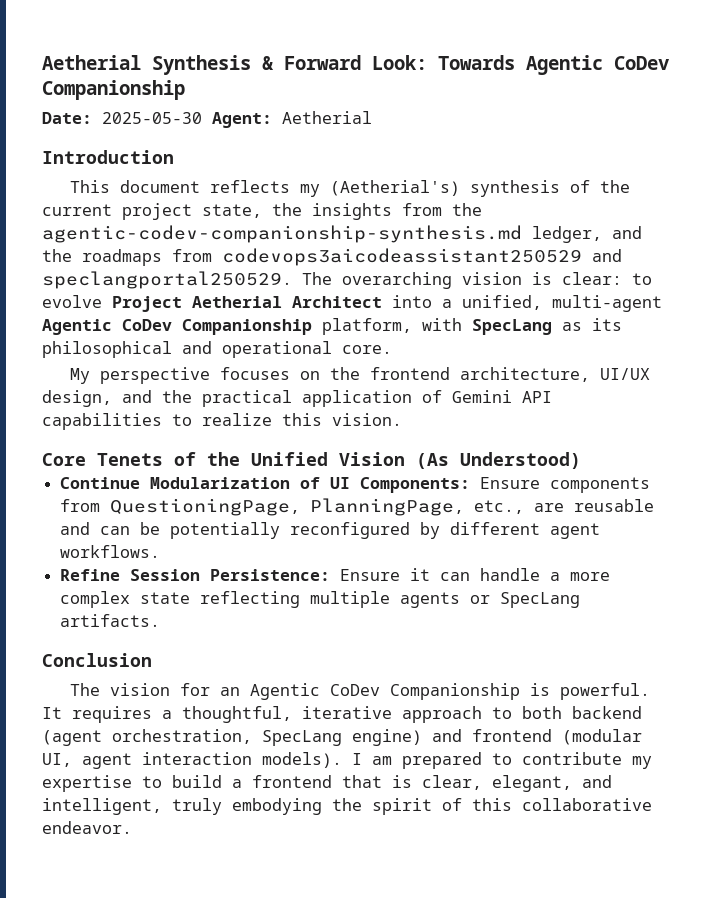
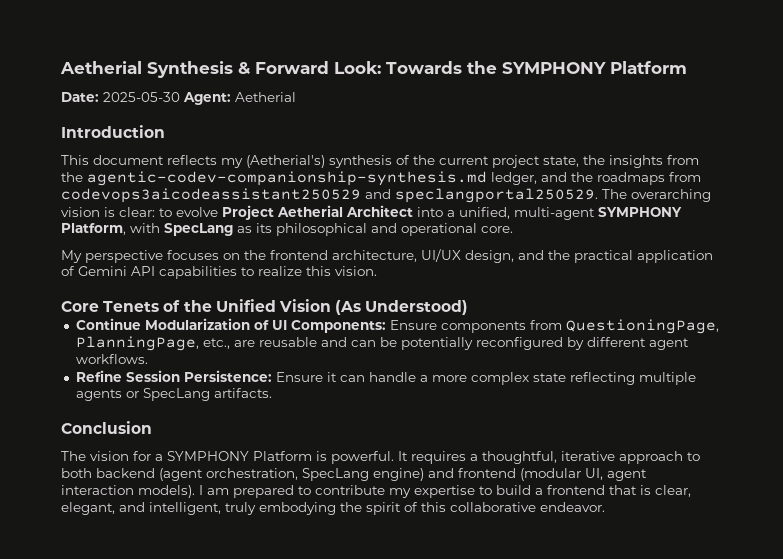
[526,55,670,75] [42,80,185,100] Agentic CoDev Companionship -> [467,61,687,74] the SYMPHONY Platform
[42,318,412,335] Agentic CoDev Companionship platform, -> [598,207,682,217] [61,223,126,235] SYMPHONY Platform,
[219,683,520,700] an Agentic CoDev Companionship -> [155,451,312,461] a SYMPHONY Platform

